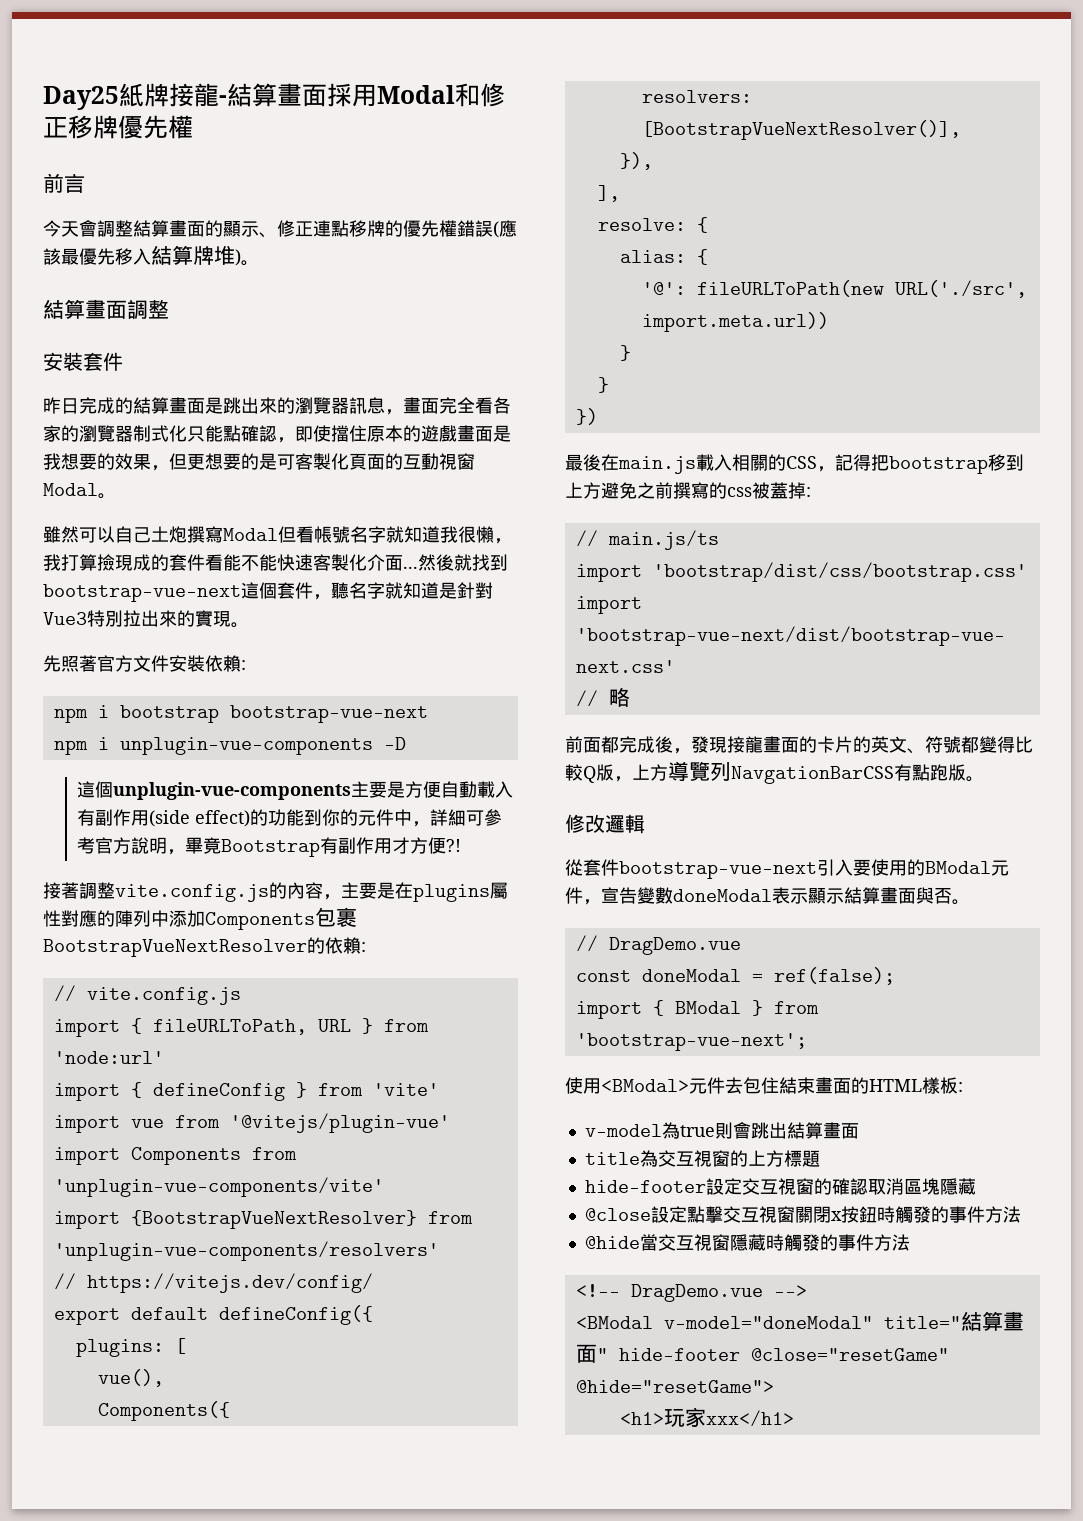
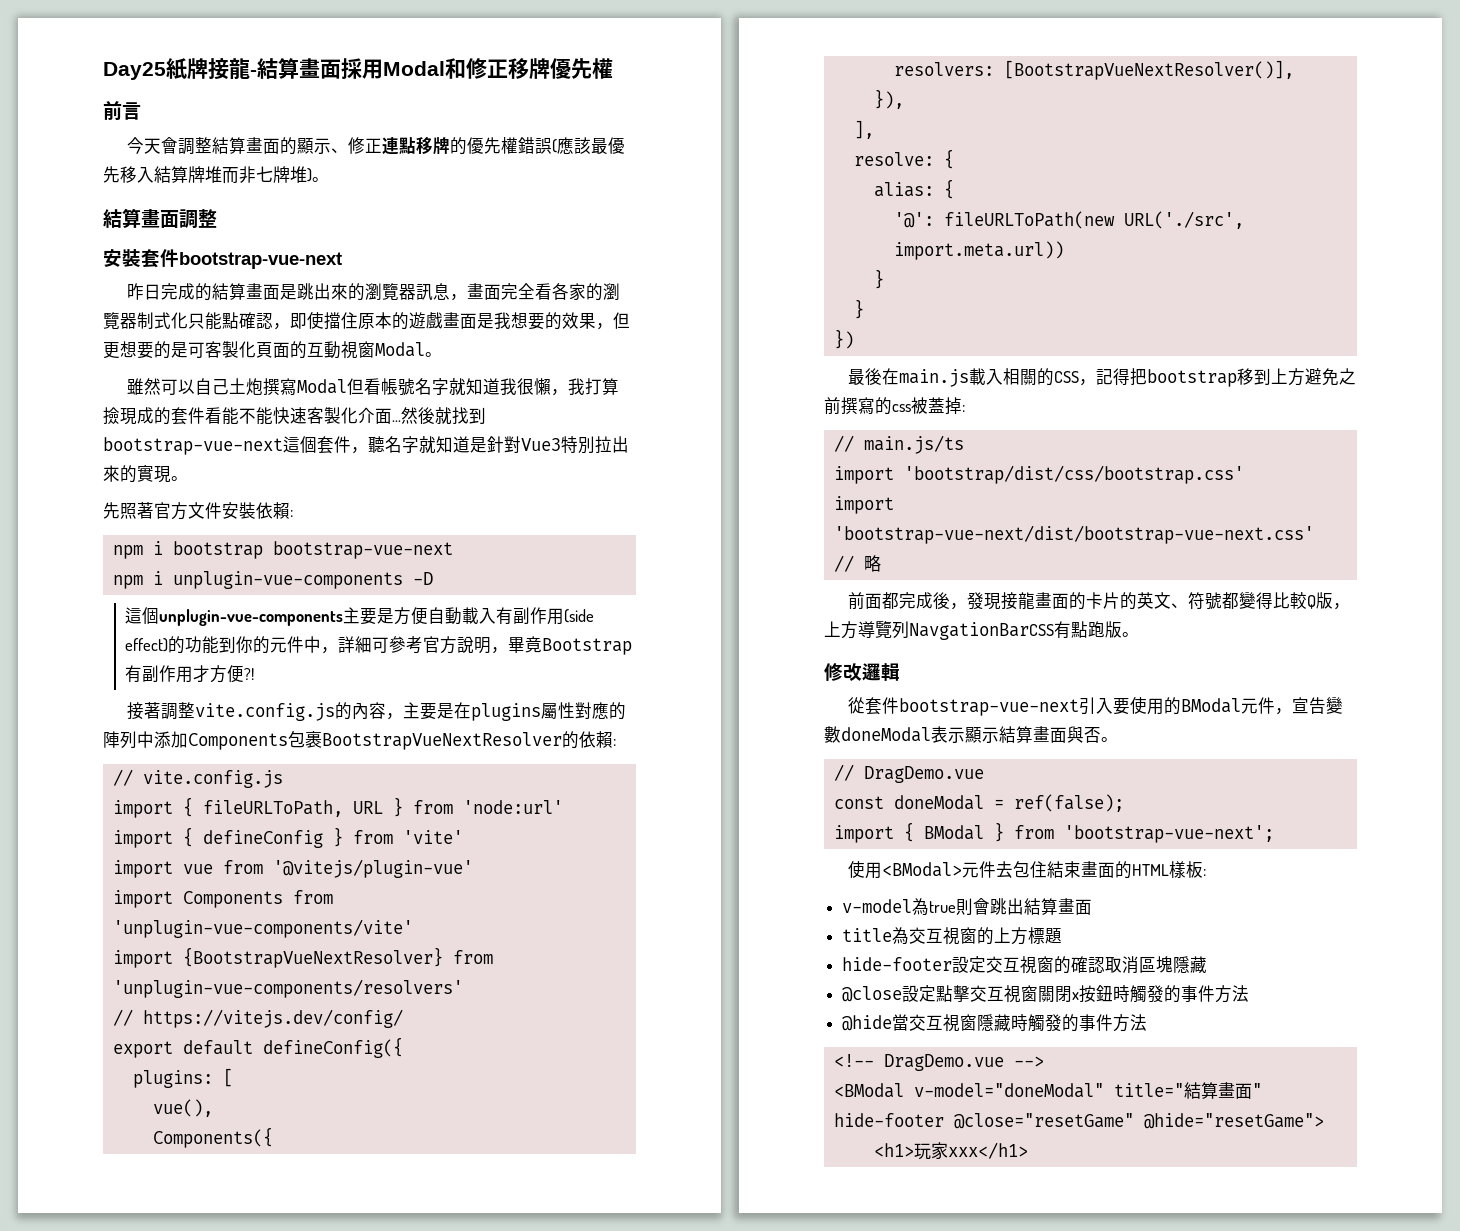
(235, 255) none -> [222,166,307,184] 而非七牌堆
(123, 361) none -> [179,252,342,269] bootstrap-vue-next

